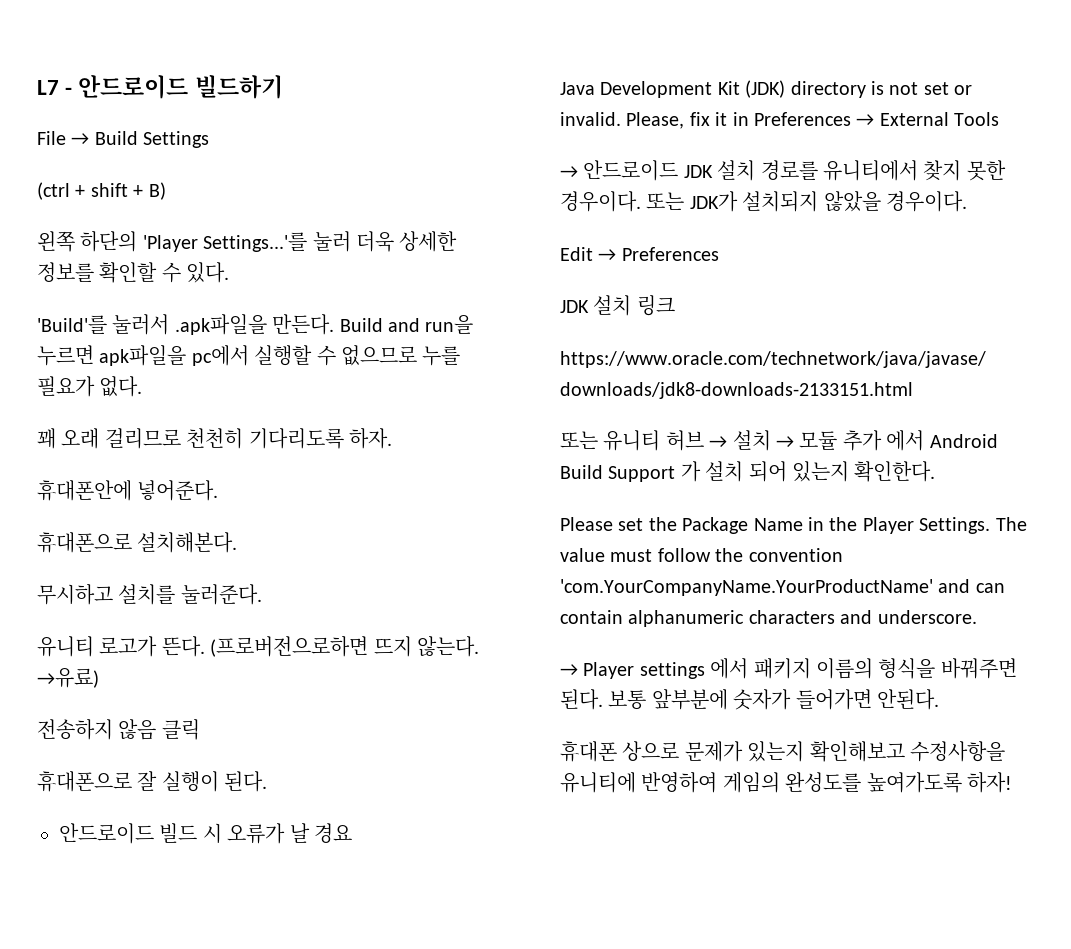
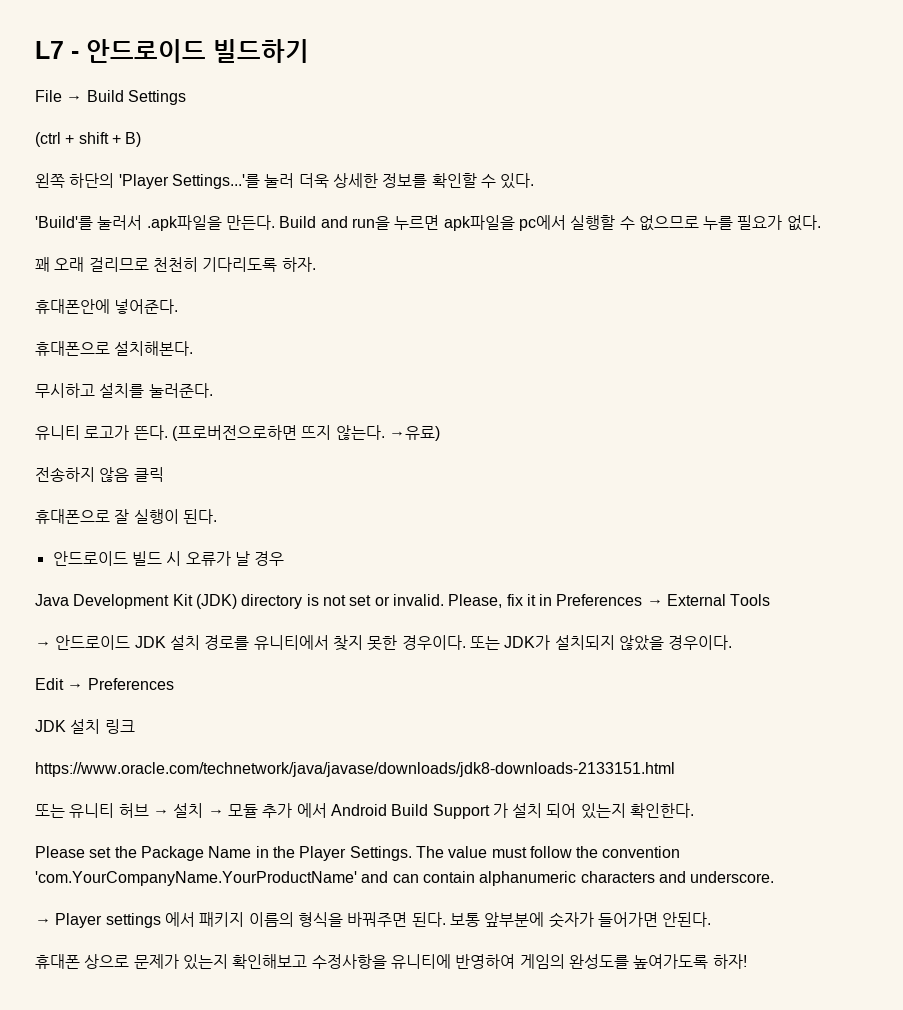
[314,823,352,843] 경요 -> [254,551,285,566] 경우

